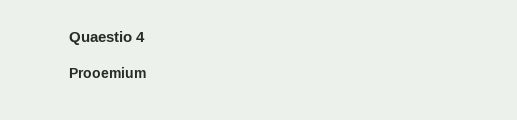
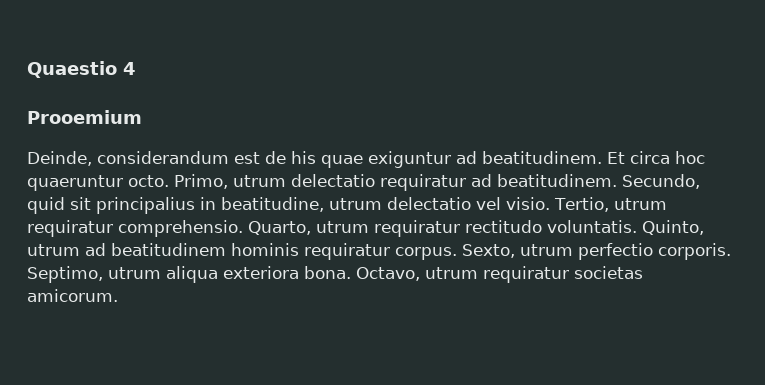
(146, 72) none -> [27,151,705,168] [27,174,700,191] [27,197,667,214] [27,220,704,237] [27,243,731,260] [27,266,643,283] [27,289,118,302] // Deinde, considerandum est de his quae exiguntur ad beatitudinem. Et circa hoc quaeruntur octo. Primo, utrum delectatio requiratur ad beatitudinem. Secundo, quid sit principalius in beatitudine, utrum delectatio vel visio. Tertio, utrum requiratur comprehensio. Quarto, utrum requiratur rectitudo voluntatis. Quinto, utrum ad beatitudinem hominis requiratur corpus. Sexto, utrum perfectio corporis. Septimo, utrum aliqua exteriora bona. Octavo, utrum requiratur societas amicorum.

